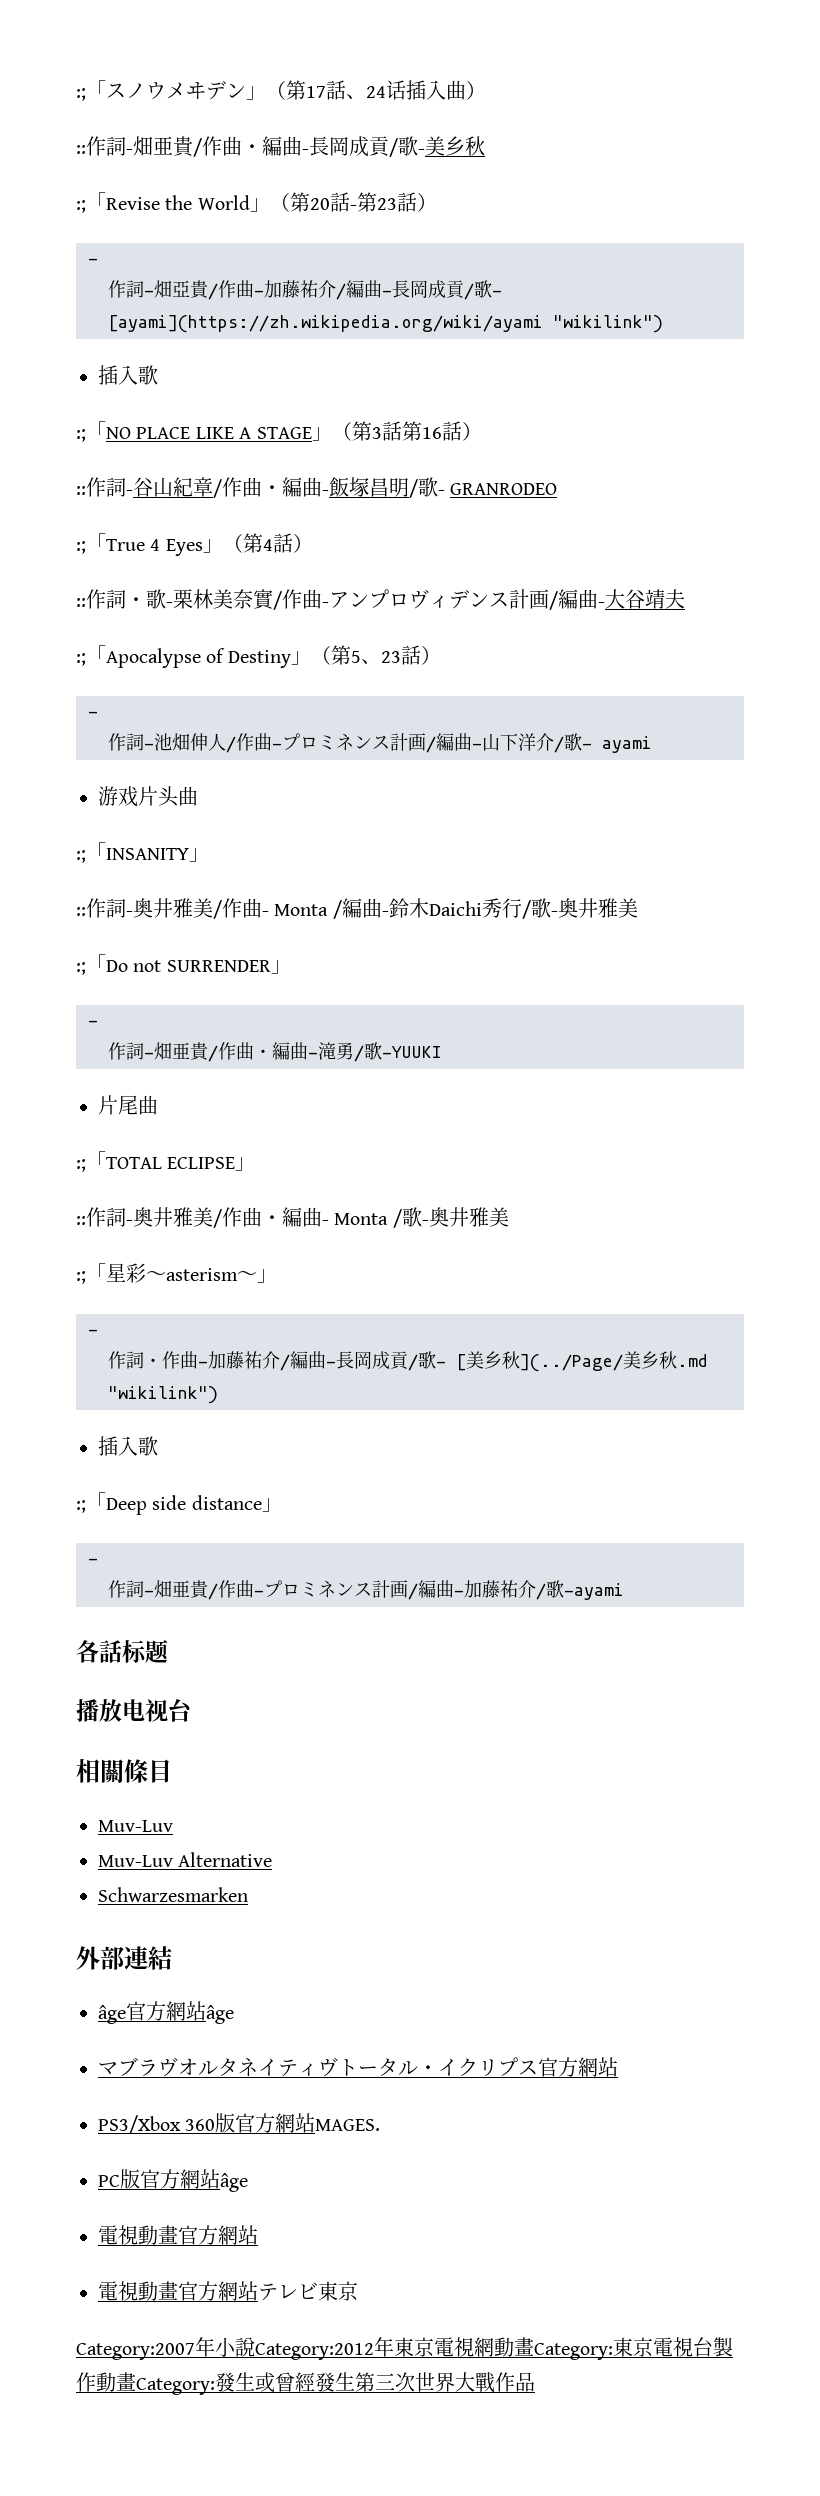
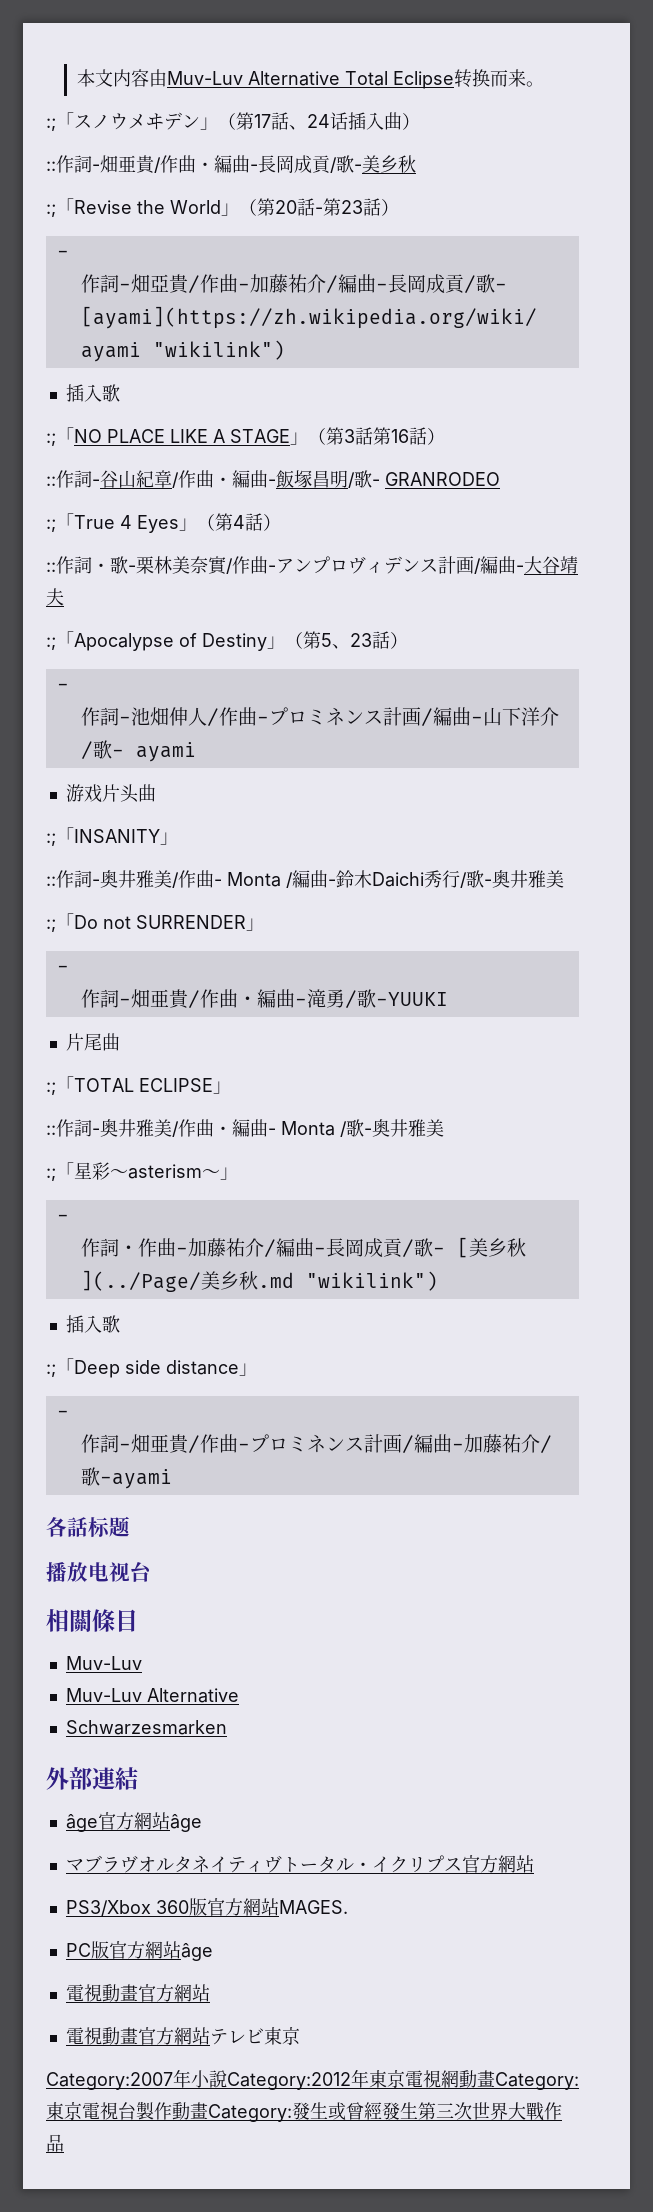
(76, 94) none -> [76,69,544,89] 本文内容由Muv-Luv Alternative Total Eclipse转换而来。 //

